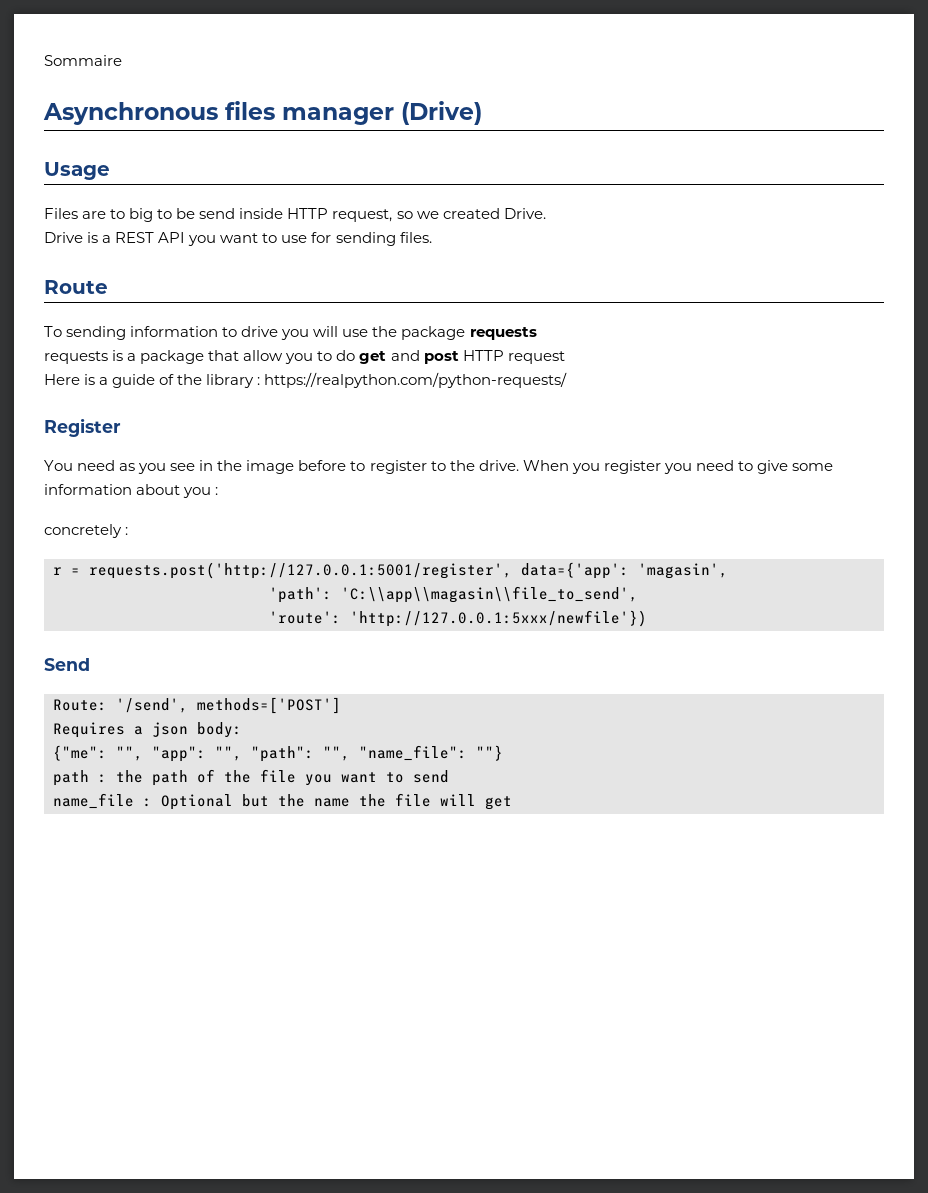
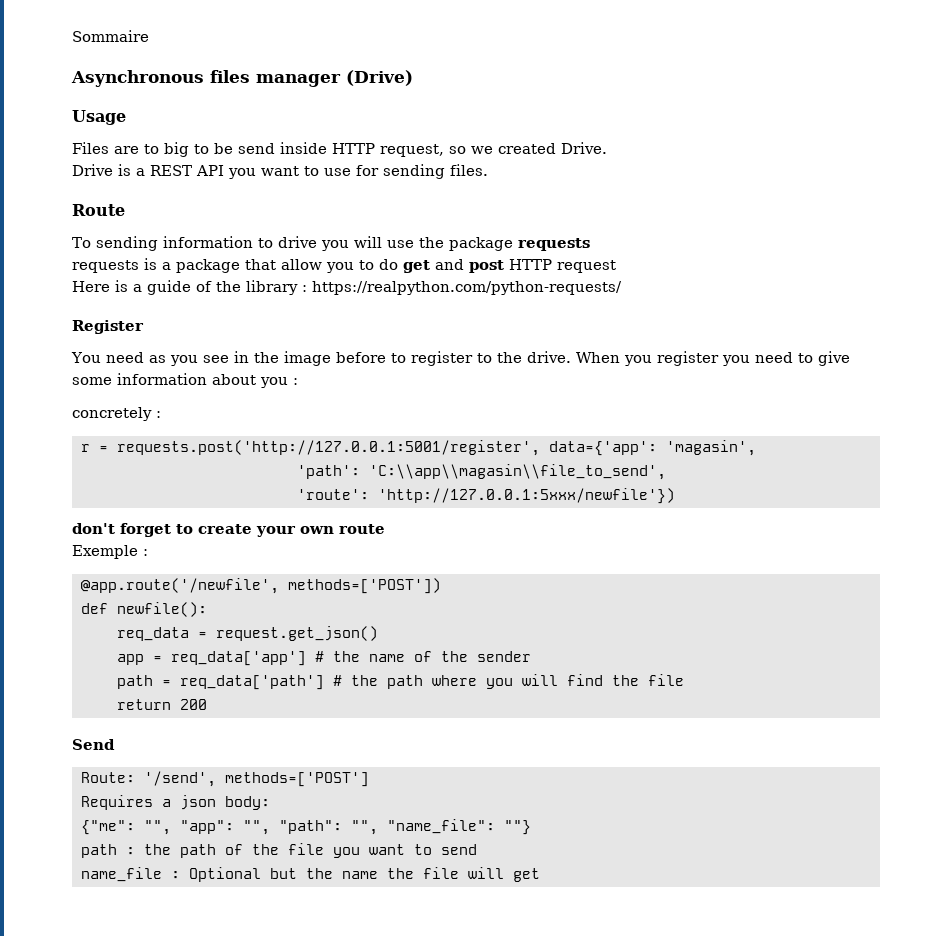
(647, 618) none -> [72,523,385,537] [72,545,148,559] [80,578,441,594] [80,602,207,617] [116,626,378,641] [116,651,531,666] [116,674,684,690] [116,699,207,710] // don't forget to create your own route // Exemple : // @app.route('/newfile', methods=['POST']) // def newfile(): // req_data = request.get_json() // app = req_data['app'] # the name of the sender // path = req_data['path'] # the path where you will find the file // return 200

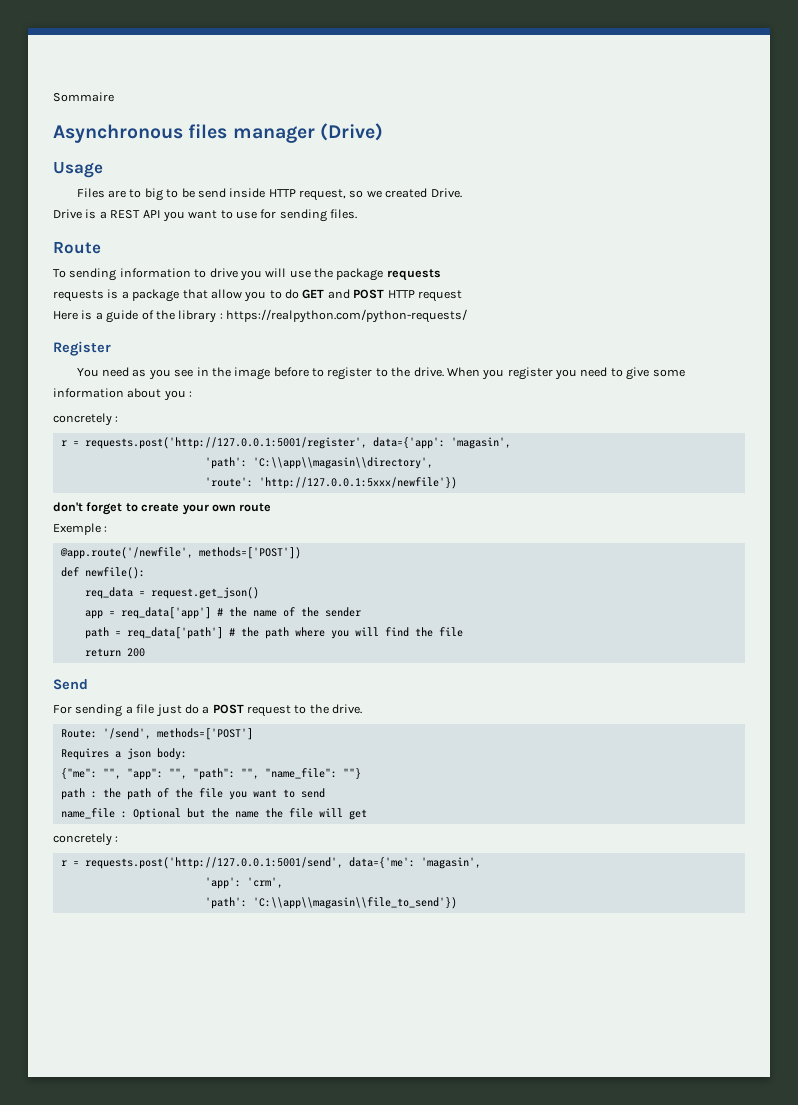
[403,259,504,273] get and post -> [302,289,385,299] GET and POST
[368,464,666,480] 'C:\\app\\magasin\\file_to_send', -> [252,457,433,469] 'C:\\app\\magasin\\directory',
(115, 744) none -> [53,704,363,717] // For sending a file just do a POST request to the drive.
(540, 875) none -> [53,833,119,846] [60,857,481,869] [204,877,283,889] [204,897,457,909] // concretely : // r = requests.post('http://127.0.0.1:5001/send', data={'me': 'magasin', // 'app': 'crm', // 'path': 'C:\\app\\magasin\\file_to_send'})

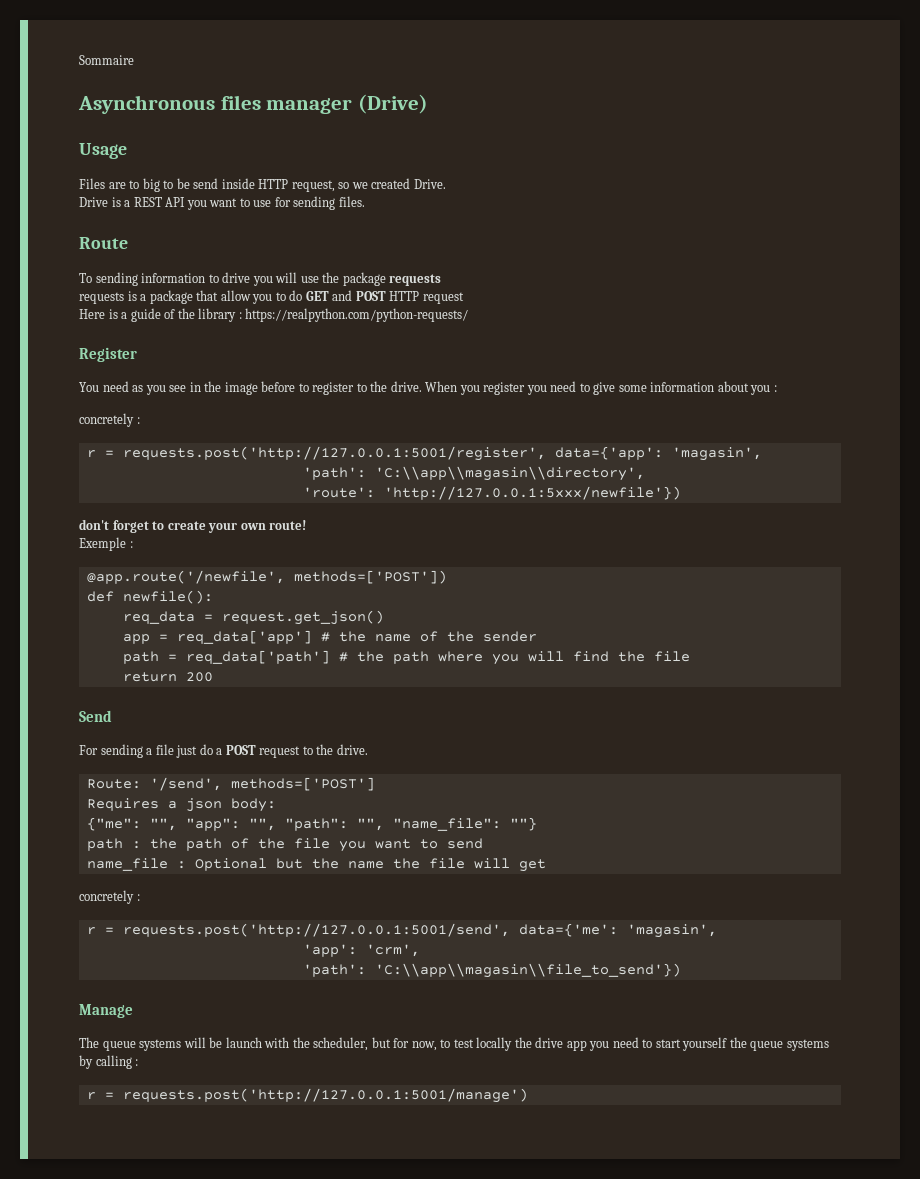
[239,503,272,512] route -> [269,520,307,530] route!
(457, 903) none -> [79,1004,133,1018] [79,1037,829,1051] [79,1055,139,1069] [86,1088,528,1103] // Manage // The queue systems will be launch with the scheduler, but for now, to test locally the drive app you need to start yourself the queue systems by calling : // r = requests.post('http://127.0.0.1:5001/manage')

